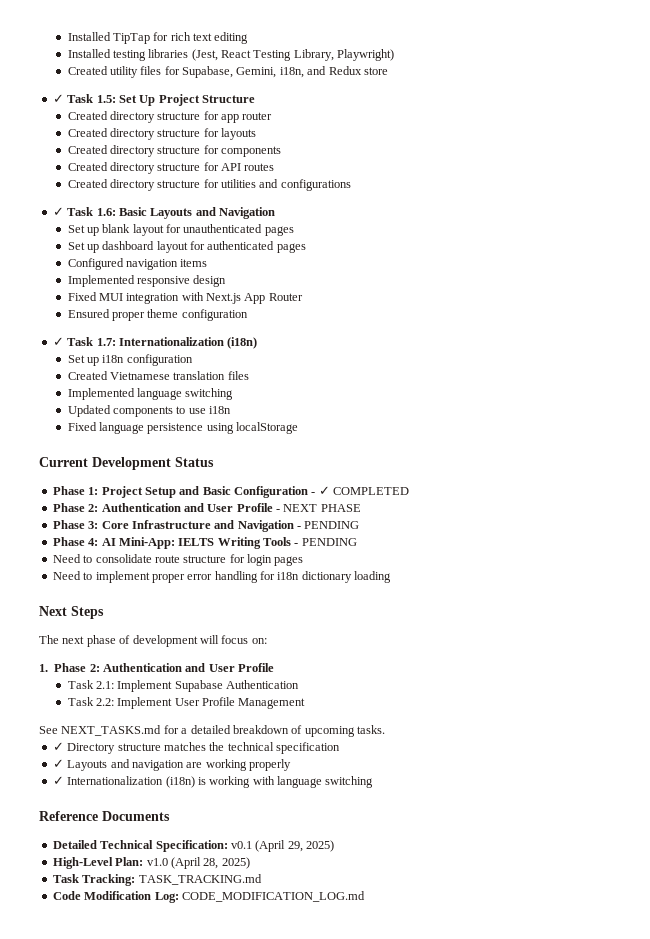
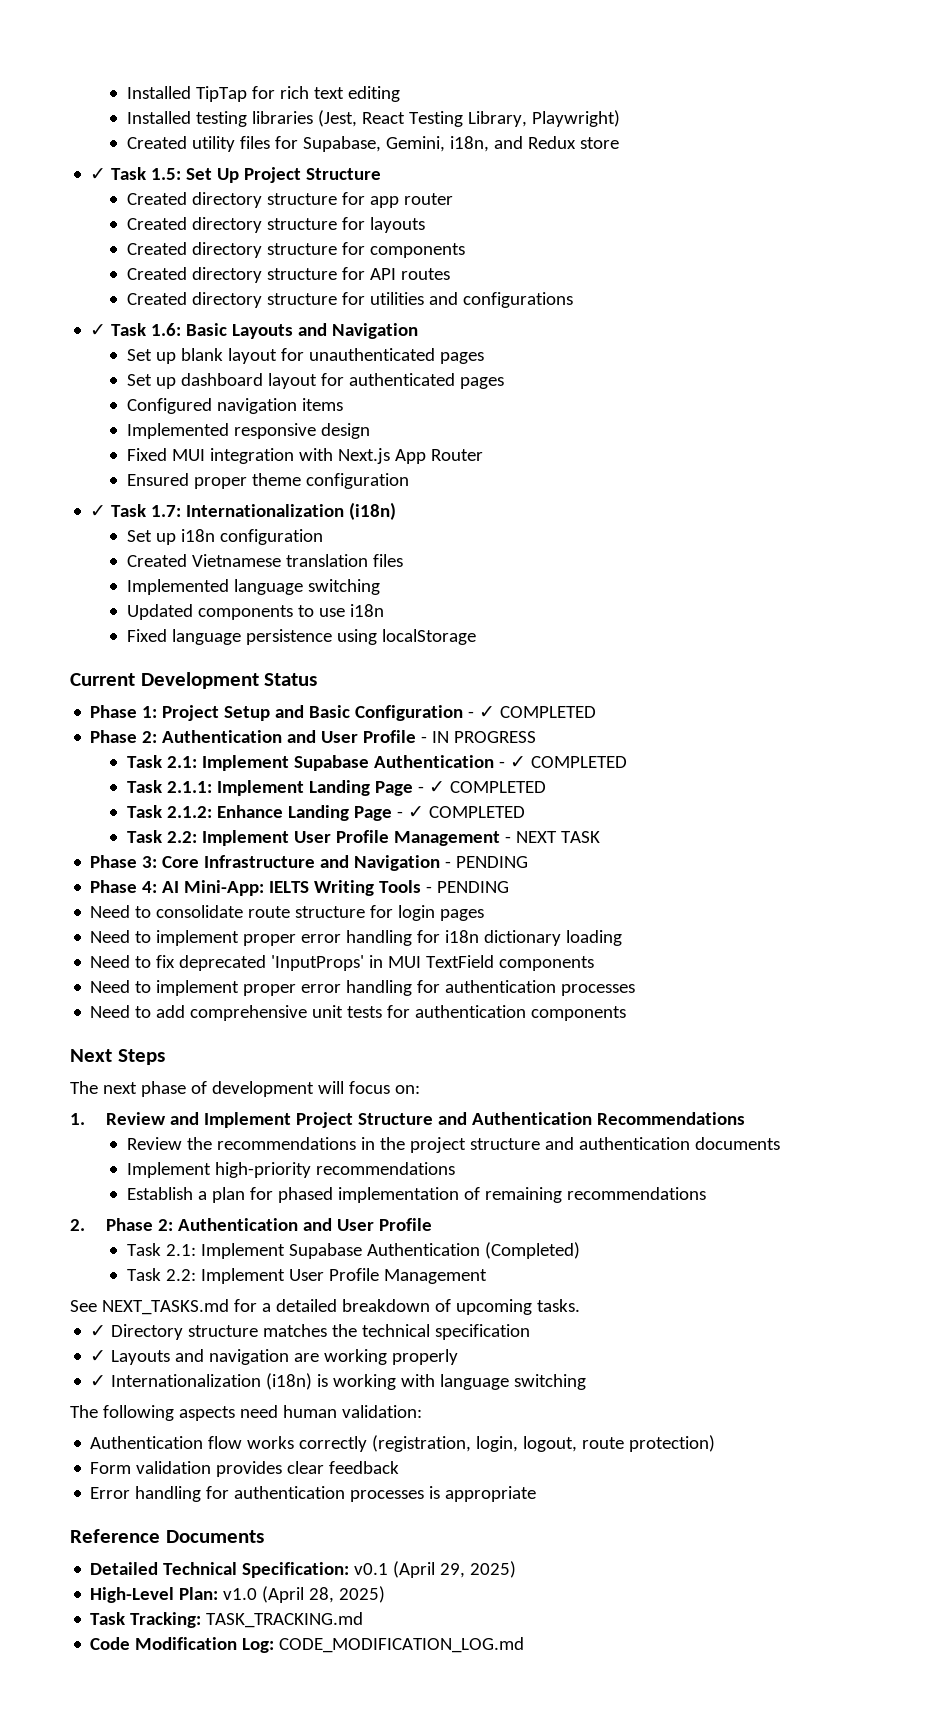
[283,504,361,512] NEXT PHASE -> [432,731,537,743] [126,755,627,771] [126,780,546,796] [126,805,525,821] [126,830,600,846] IN PROGRESS // Task 2.1: Implement Supabase Authentication - ✓ COMPLETED // Task 2.1.1: Implement Landing Page - ✓ COMPLETED // Task 2.1.2: Enhance Landing Page - ✓ COMPLETED // Task 2.2: Implement User Profile Management - NEXT TASK
(392, 577) none -> [90,955,595,971] [90,980,636,996] [90,1005,627,1021] // Need to fix deprecated 'InputProps' in MUI TextField components // Need to implement proper error handling for authentication processes // Need to add comprehensive unit tests for authentication components
(48, 668) none -> [106,1112,746,1128] [126,1137,780,1153] [126,1162,455,1178] [126,1187,706,1203] [70,1219,85,1231] Review and Implement Project Structure and Authentication Recommendations // Review the recommendations in the project structure and authentication documents // Implement high-priority recommendations // Establish a plan for phased implementation of remaining recommendations // 2.
(300, 684) none -> [484,1242,580,1259] (Completed)
(374, 782) none -> [70,1405,422,1421] [90,1435,716,1452] [90,1461,400,1477] [90,1486,537,1502] // The following aspects need human validation: // Authentication flow works correctly (registration, login, logout, route protection) // Form validation provides clear feedback // Error handling for authentication processes is appropriate

